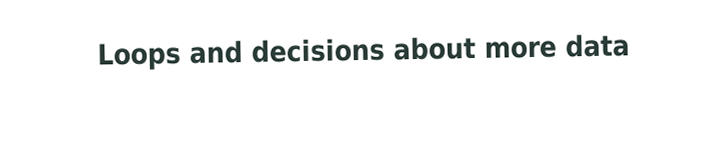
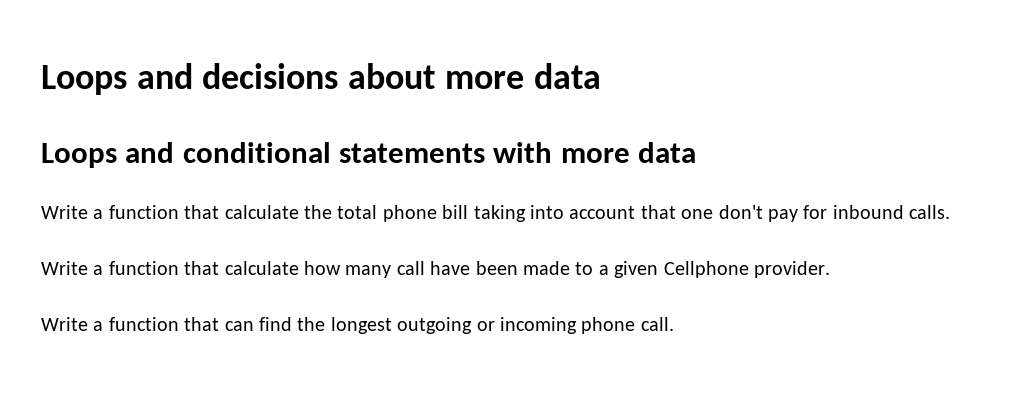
(630, 45) none -> [41,142,697,168] [41,205,951,222] [41,261,830,278] [41,317,674,334] // Loops and conditional statements with more data // Write a function that calculate the total phone bill taking into account that one don't pay for inbound calls. // Write a function that calculate how many call have been made to a given Cellphone provider. // Write a function that can find the longest outgoing or incoming phone call.

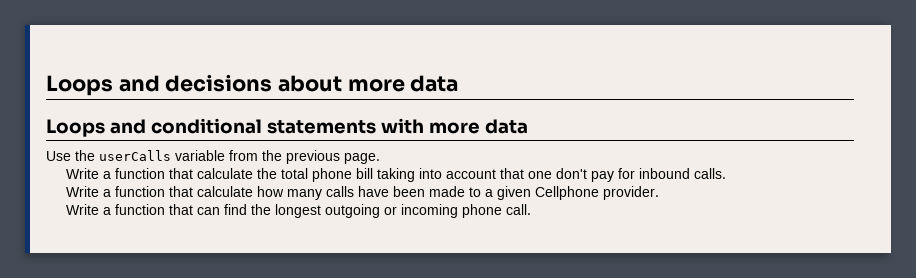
(697, 152) none -> [46,150,380,164] // Use the userCalls variable from the previous page.
[396,261,425,275] call -> [326,186,355,197] calls

